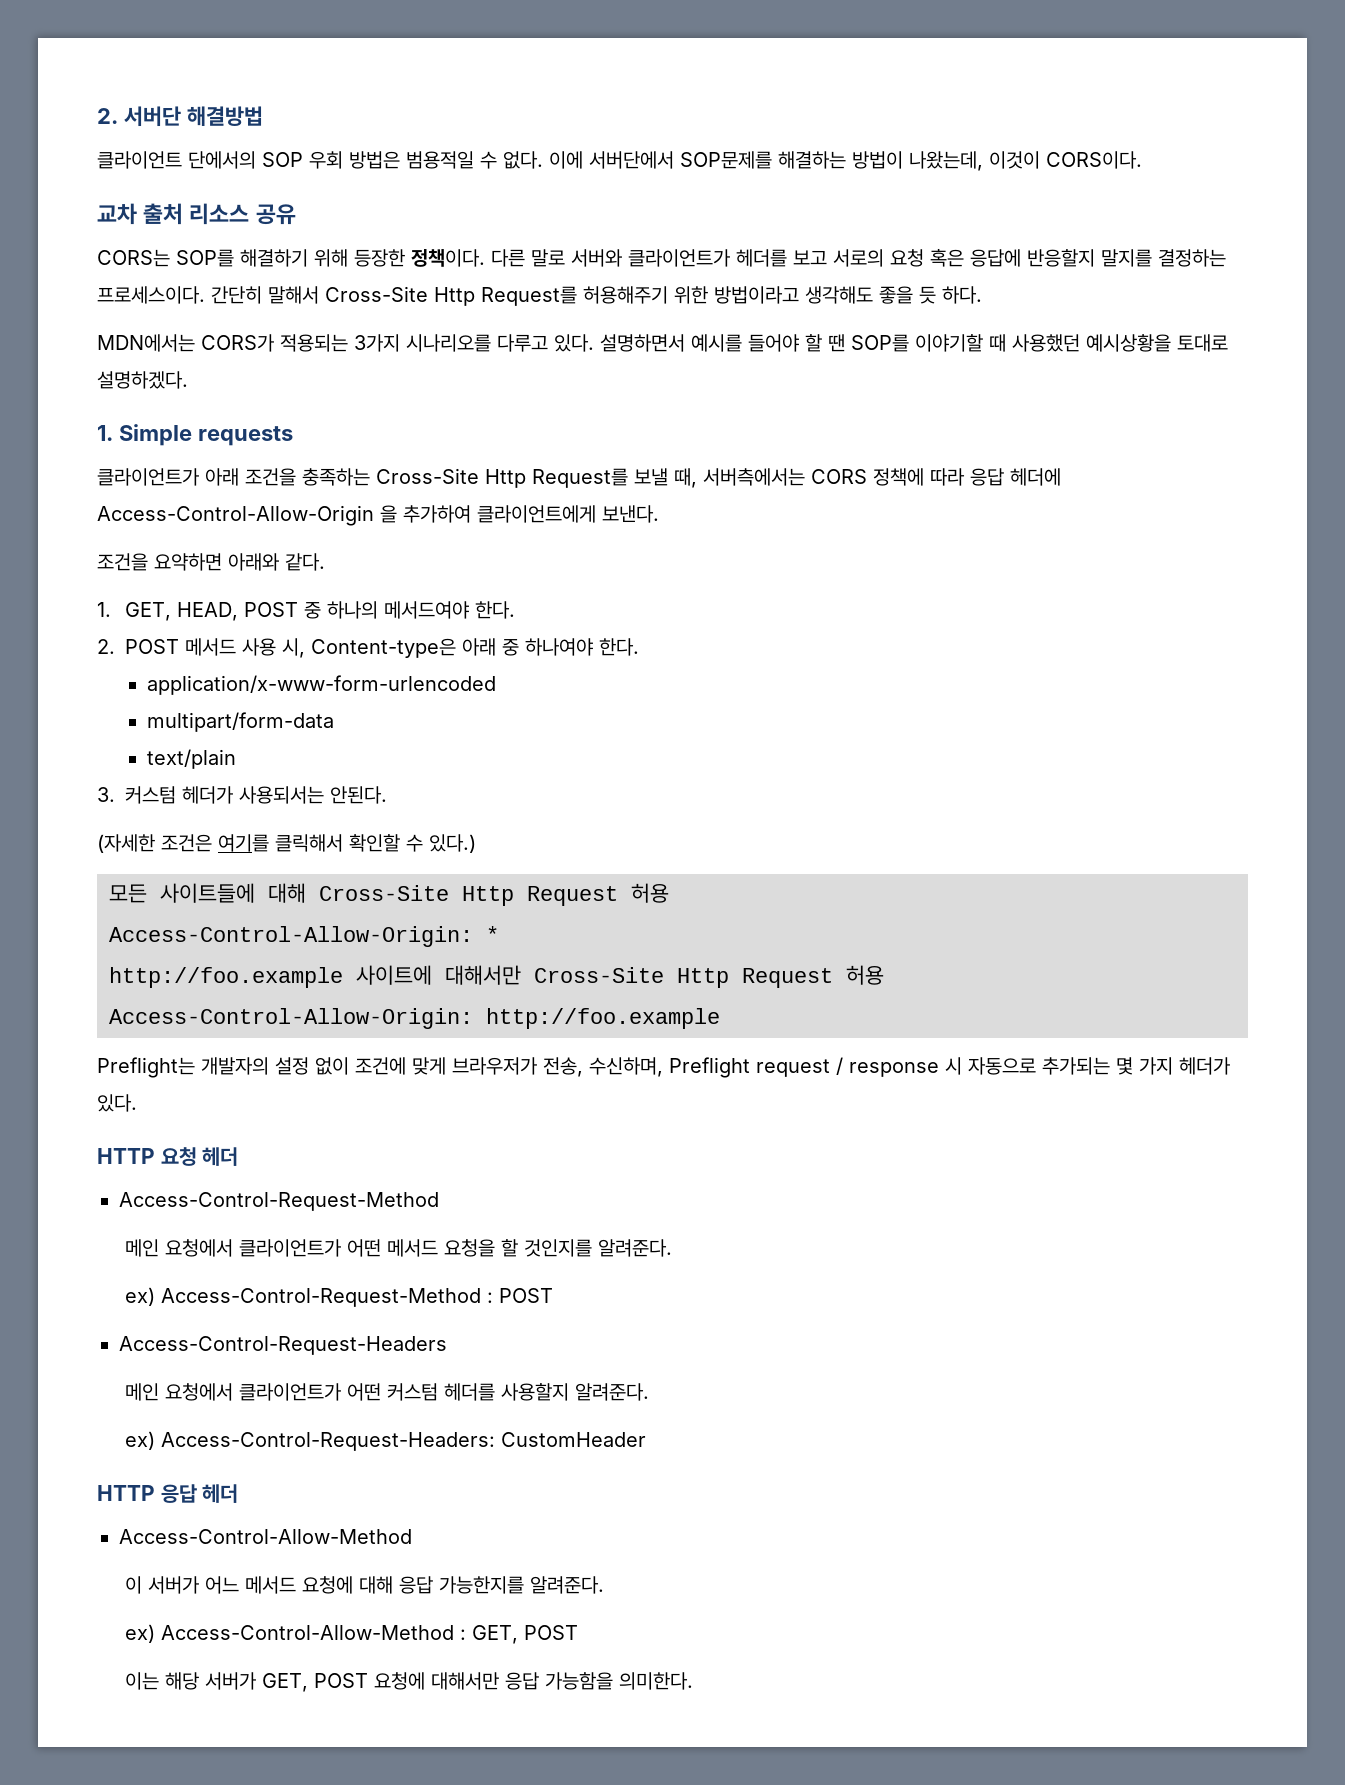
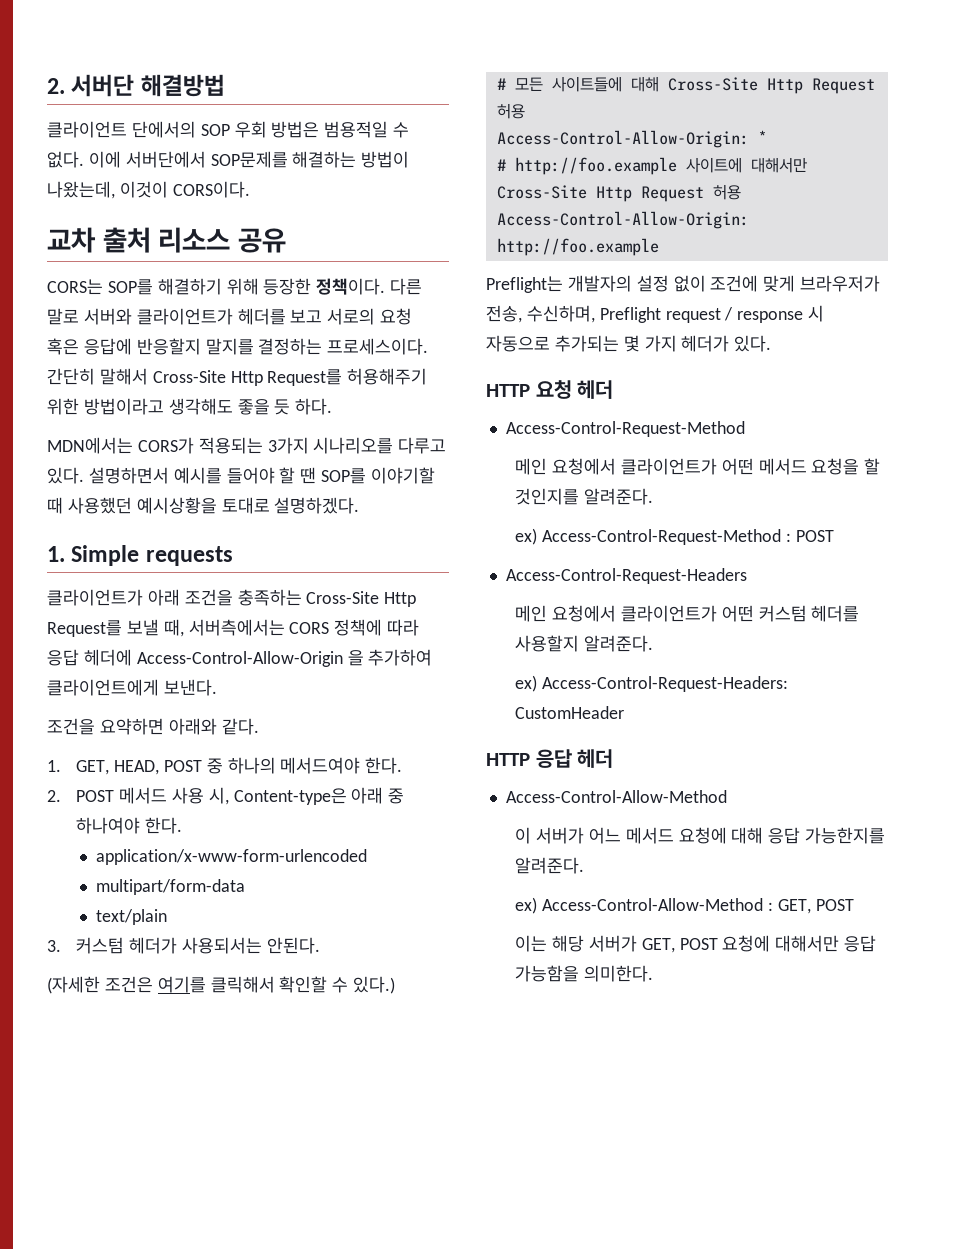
(476, 843) none -> [496,78,506,90] #
(499, 934) none -> [496,159,506,171] #

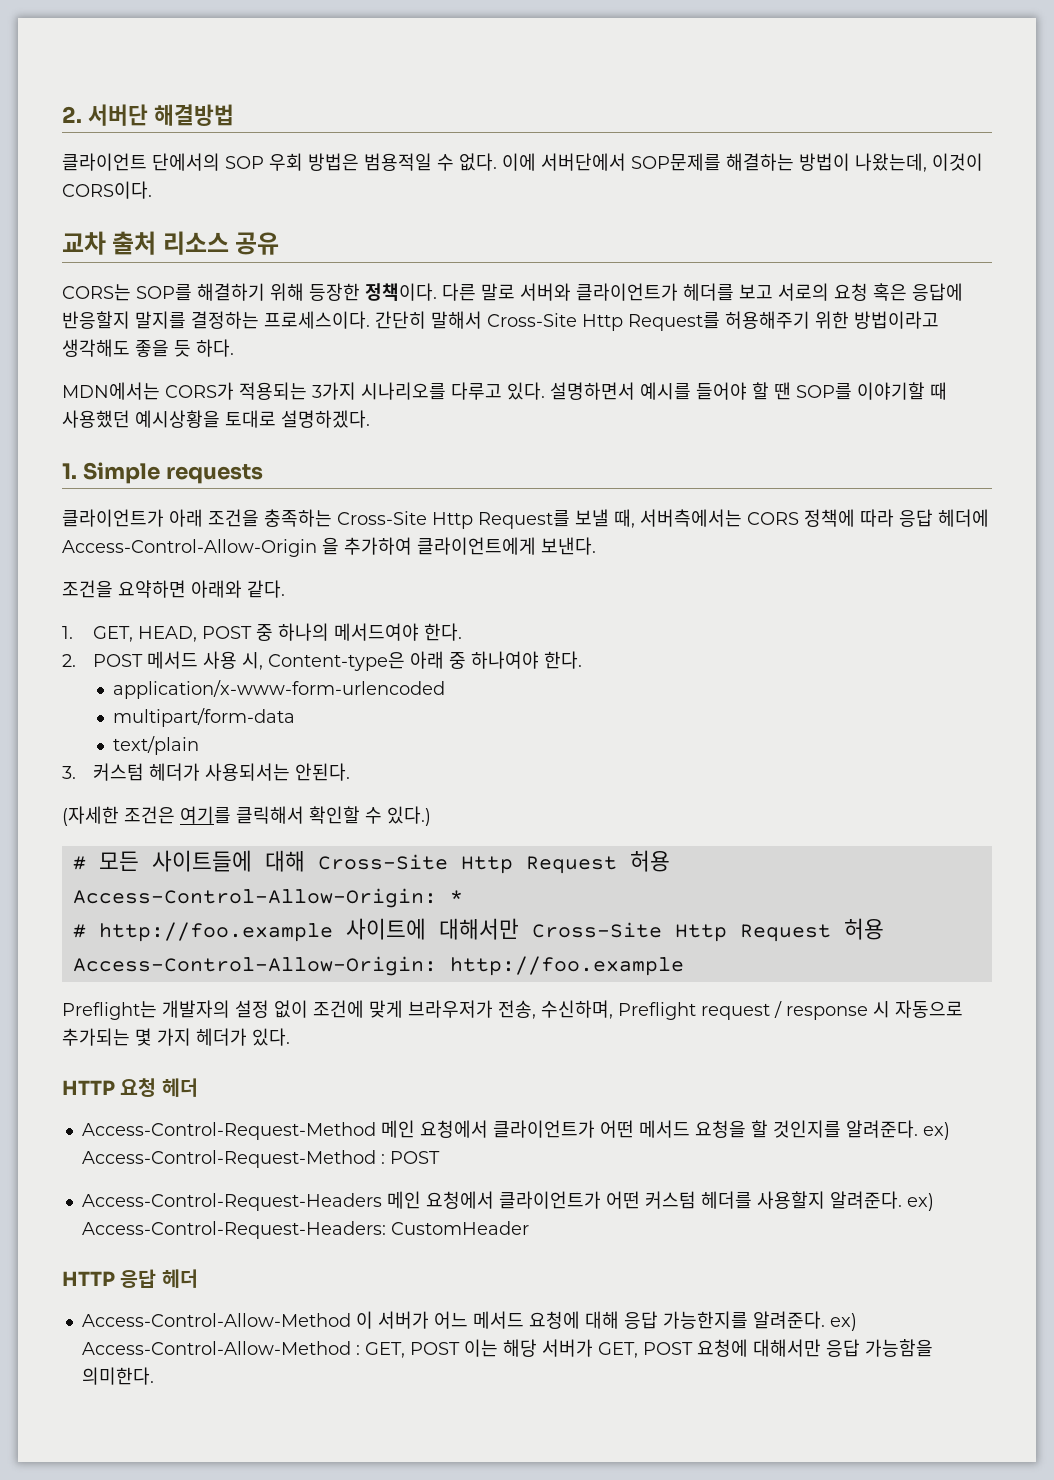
(745, 429) // -> (376, 1131) none
(653, 496) // -> (918, 1129) none
(747, 576) // -> (382, 1202) none
(653, 643) // -> (902, 1200) none
(727, 796) // -> (351, 1320) none
(585, 865) // -> (825, 1320) none
(854, 905) // -> (460, 1348) none

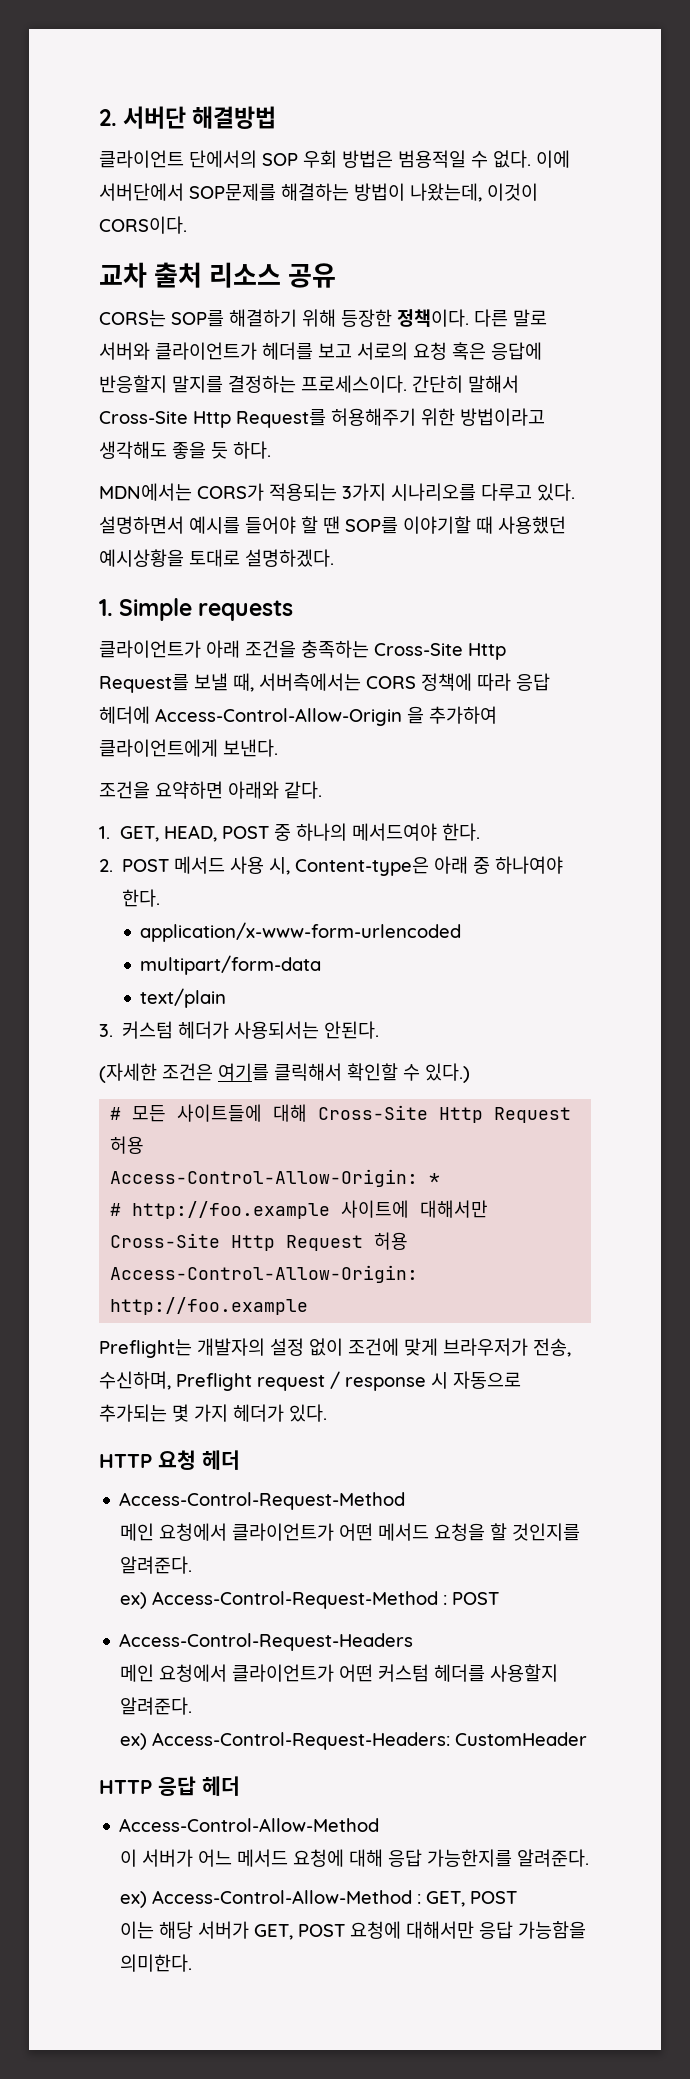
(376, 1131) none -> (406, 1501) //
(918, 1129) none -> (192, 1565) //
(382, 1202) none -> (414, 1642) //
(902, 1200) none -> (192, 1706) //
(351, 1320) none -> (380, 1825) //
(825, 1320) none -> (589, 1858) //
(460, 1348) none -> (517, 1897) //

